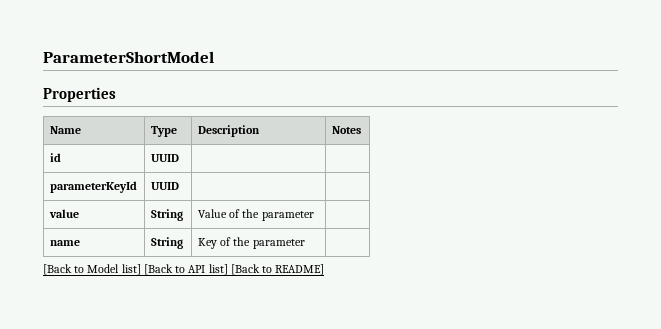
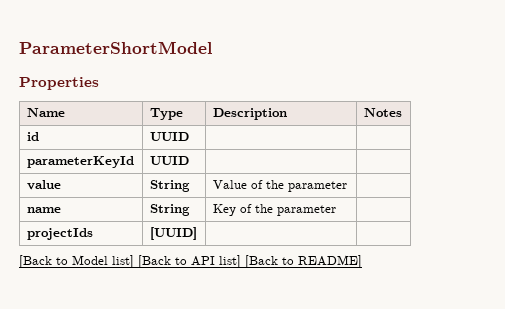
(305, 244) none -> [26,228,93,240] [149,227,197,240] // projectIds | [UUID] | |

